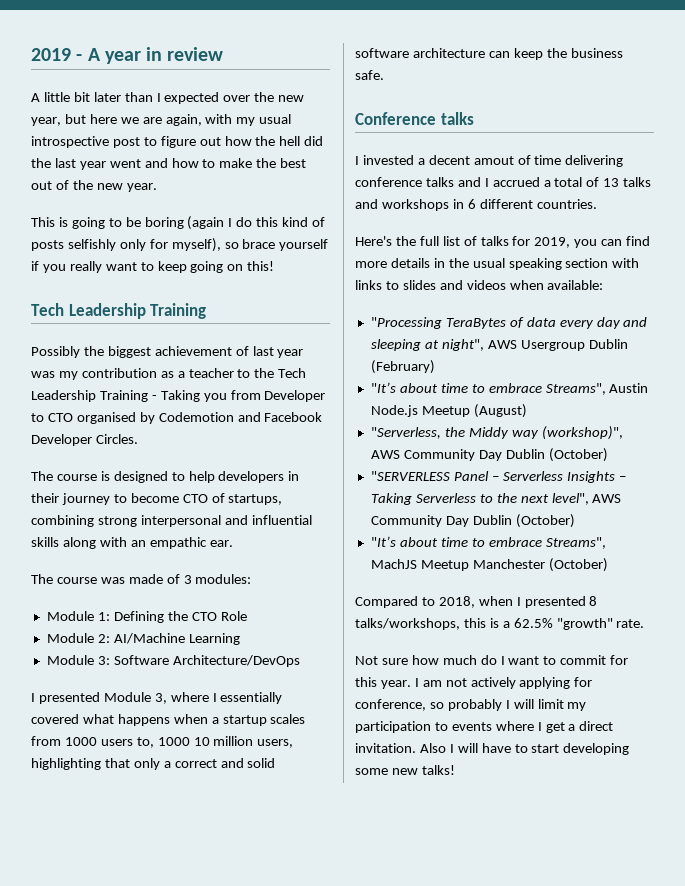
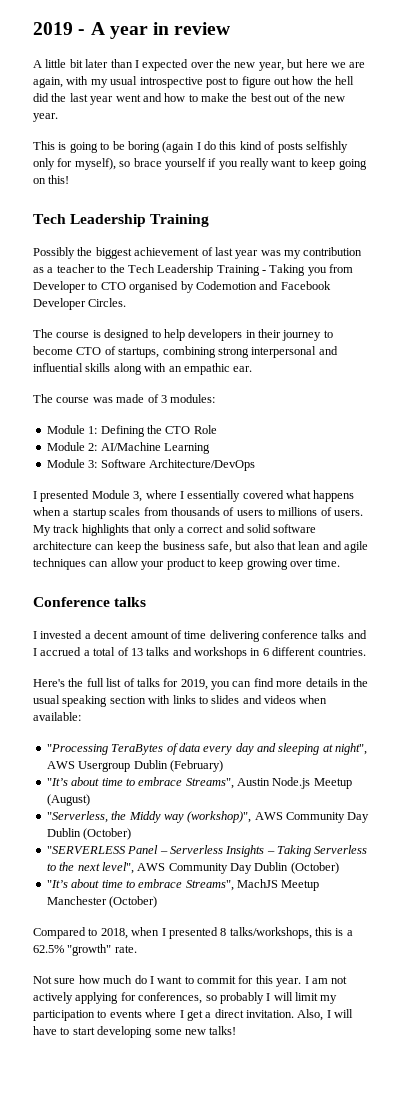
[64,736,294,748] [31,758,101,770] 1000 users to, 1000 10 million users, highlighting -> [170,507,364,516] [33,524,129,536] thousands of users to millions of users. My track highlights
[355,70,384,80] safe. -> [207,541,369,553] [33,558,341,570] safe, but also that lean and agile techniques can allow your product to keep growing over time.
[473,156,514,165] amout -> [130,631,169,639] amount
[355,699,426,711] conference, -> [138,992,203,1004] conferences,
[419,743,446,753] Also -> [297,1009,324,1021] Also,

